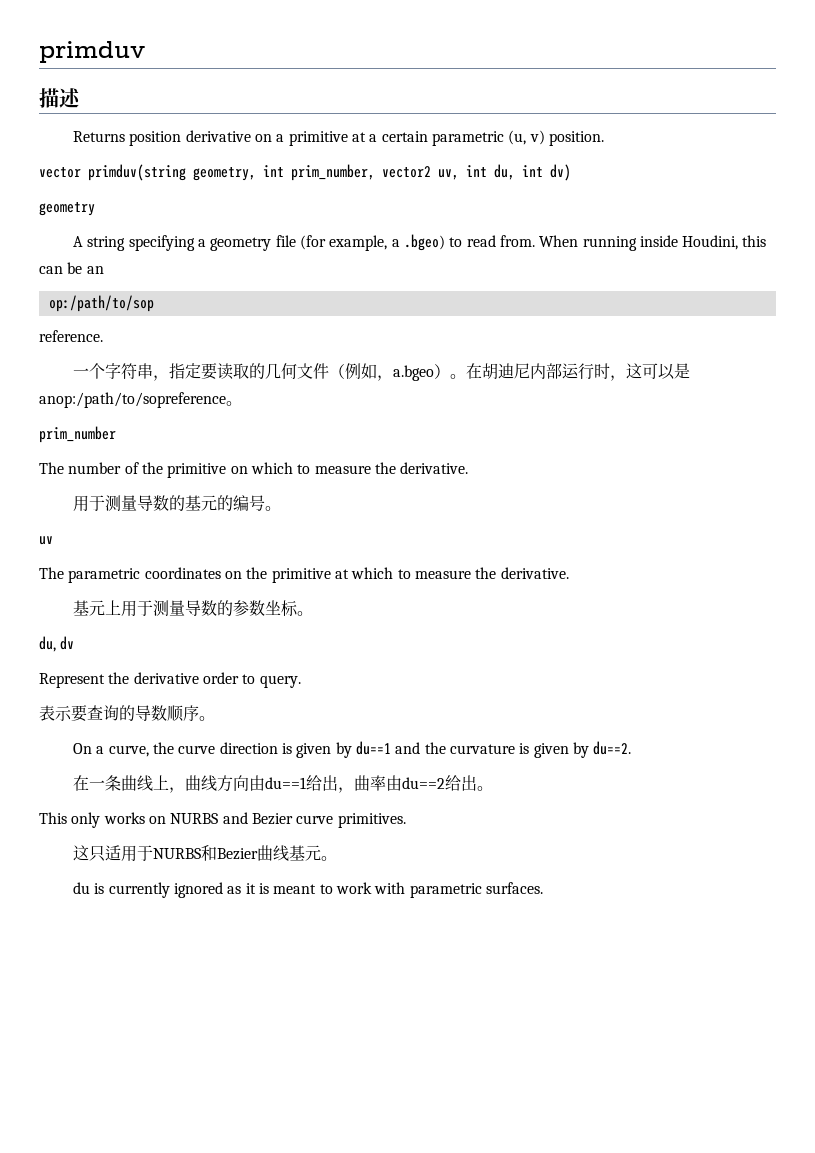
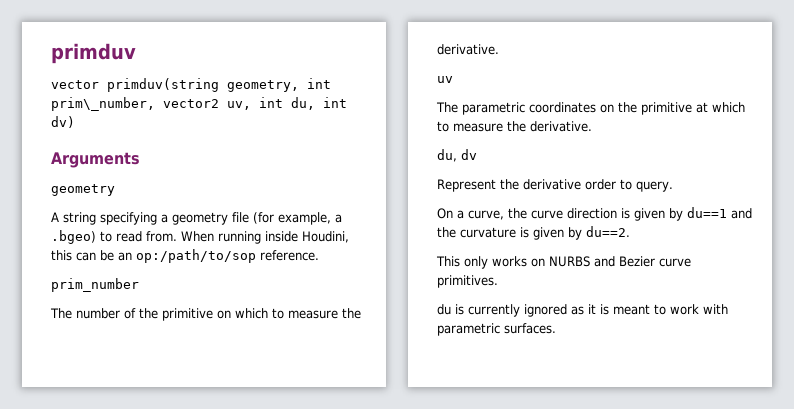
[39,88,81,108] [73,130,604,146] // 描述 // Returns position derivative on a primitive at a certain parametric (u, v) position. -> (136, 53) none
[291,164,375,181] prim_number, -> [51,97,155,111] prim\_number,
(571, 172) none -> [51,152,140,168] // Arguments
(104, 270) // -> (132, 256) none
(154, 303) // -> (256, 256) none
[73,363,691,381] [39,392,242,408] // 一个字符串，指定要读取的几何文件（例如，a.bgeo）。在胡迪尼内部运行时，这可以是anop:/path/to/sopreference。 -> (319, 255) none
[73,495,282,512] // 用于测量导数的基元的编号。 -> (499, 49) none
[73,600,314,617] // 基元上用于测量导数的参数坐标。 -> (592, 126) none
[39,705,215,722] // 表示要查询的导数顺序。 -> (673, 186) none
[73,775,494,793] // 在一条曲线上，曲线方向由du==1给出，曲率由du==2给出。 -> (630, 231) none
[73,845,338,862] // 这只适用于NURBS和Bezier曲线基元。 -> (498, 281) none

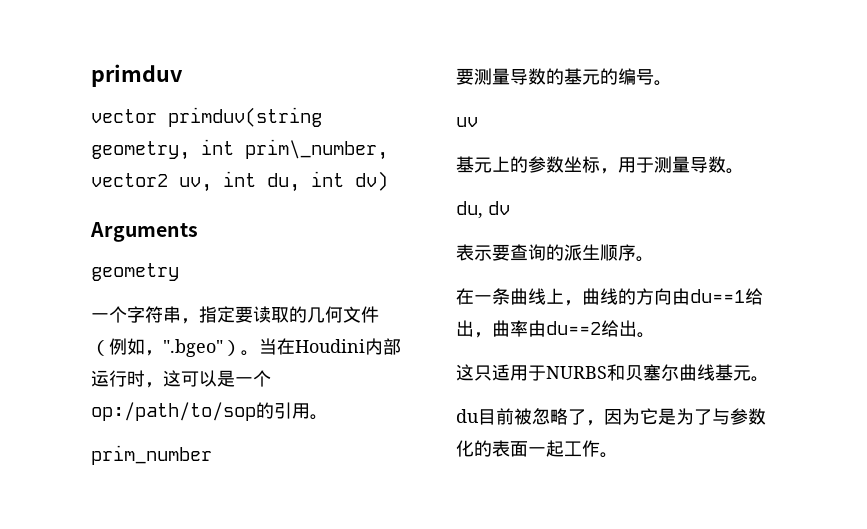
[51,212,342,225] [51,230,349,244] [51,249,319,263] [51,278,139,292] [50,308,361,321] [437,44,499,55] [437,76,453,83] [436,102,745,115] [437,121,592,132] [437,149,477,162] [437,179,673,192] [437,207,752,221] [437,226,630,240] [436,256,691,269] [437,275,498,288] [437,304,728,317] [437,323,556,336] A string specifying a geometry file (for example, a .bgeo) to read from. When running inside Houdini, this can be an op:/path/to/sop reference. // prim_number // The number of the primitive on which to measure the derivative. // uv // The parametric coordinates on the primitive at which to measure the derivative. // du, dv // Represent the derivative order to query. // On a curve, the curve direction is given by du==1 and the curvature is given by du==2. // This only works on NURBS and Bezier curve primitives. // du is currently ignored as it is meant to work with parametric surfaces. -> [91,306,379,324] [91,338,401,357] [91,370,271,388] [91,402,328,421] [91,445,212,465] [456,68,672,86] [456,117,478,127] [456,156,744,174] [456,201,510,219] [456,244,654,262] [456,288,763,306] [456,320,655,338] [456,364,769,382] [456,408,766,426] [456,440,618,458] 一个字符串，指定要读取的几何文件（例如，".bgeo"）。当在Houdini内部运行时，这可以是一个op:/path/to/sop的引用。 // prim_number // 要测量导数的基元的编号。 // uv // 基元上的参数坐标，用于测量导数。 // du, dv // 表示要查询的派生顺序。 // 在一条曲线上，曲线的方向由du==1给出，曲率由du==2给出。 // 这只适用于NURBS和贝塞尔曲线基元。 // du目前被忽略了，因为它是为了与参数化的表面一起工作。

